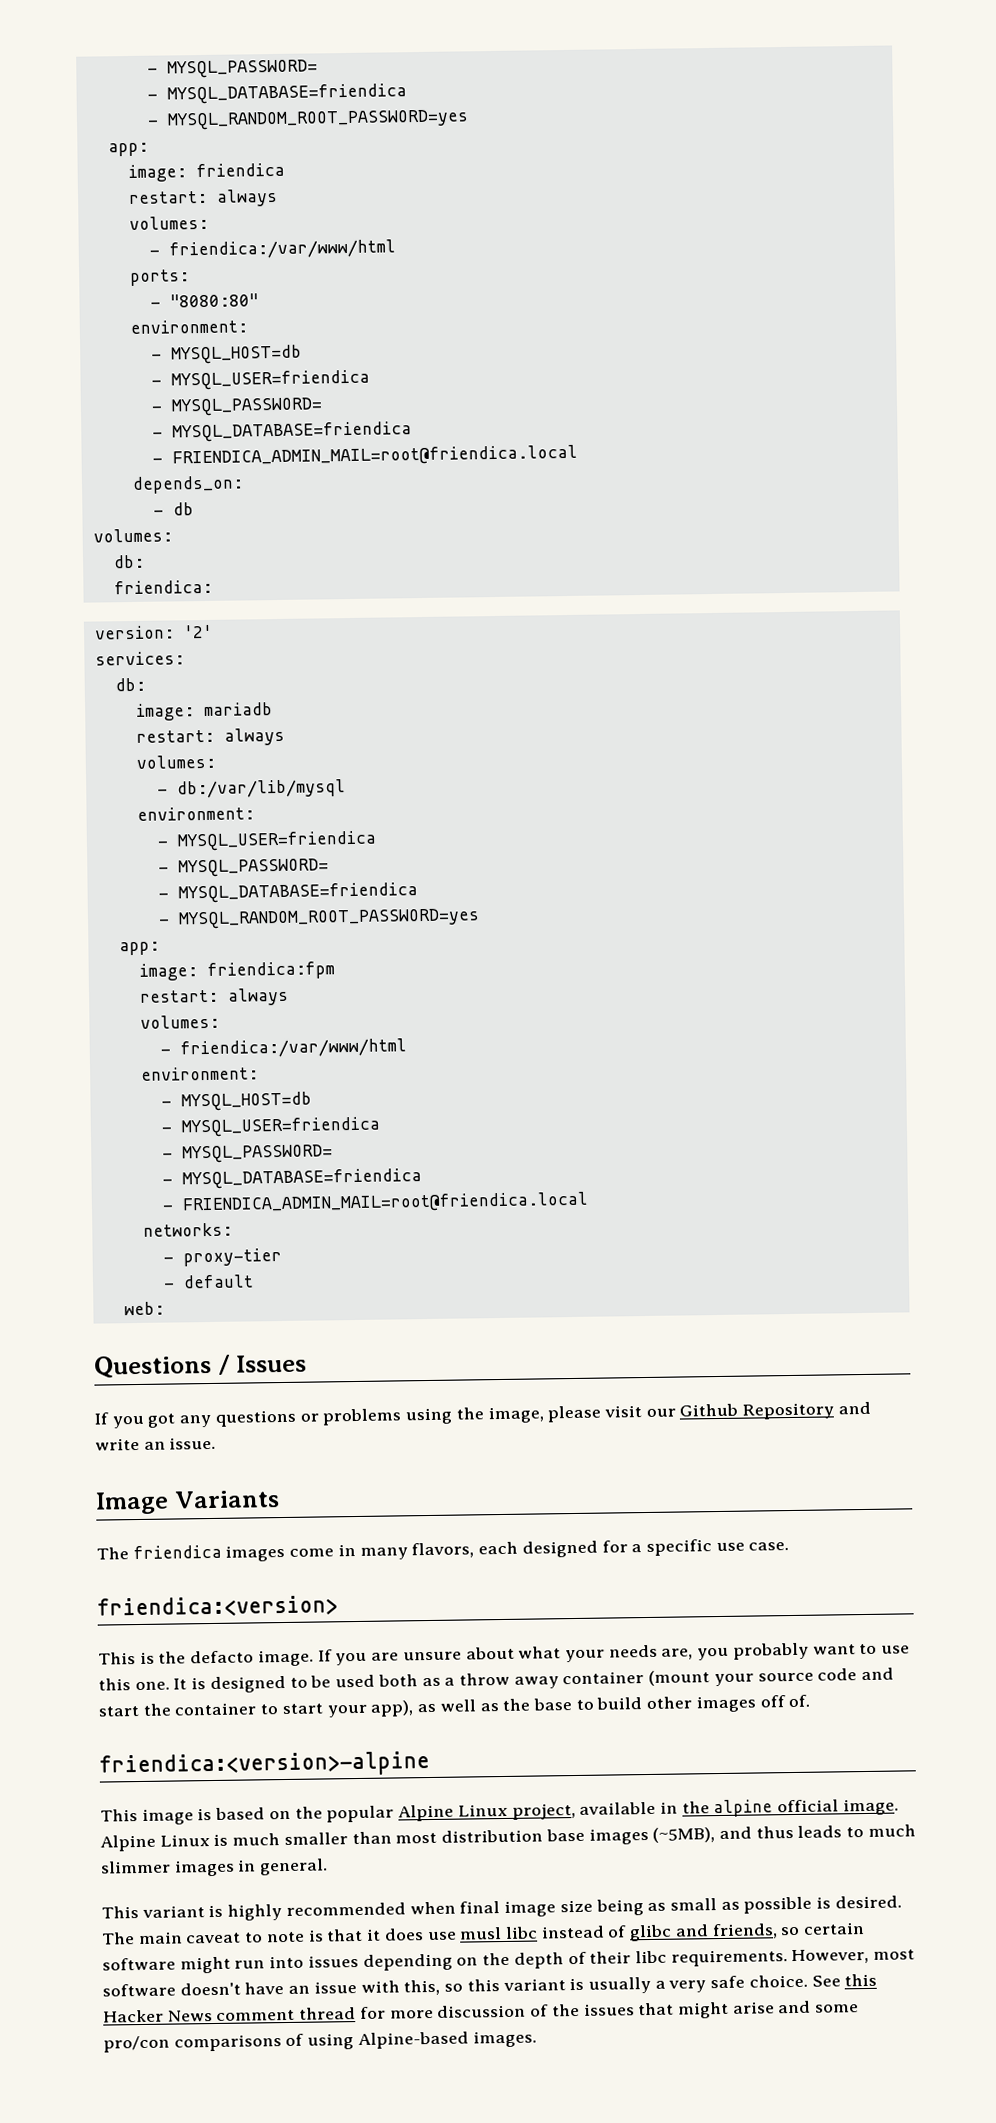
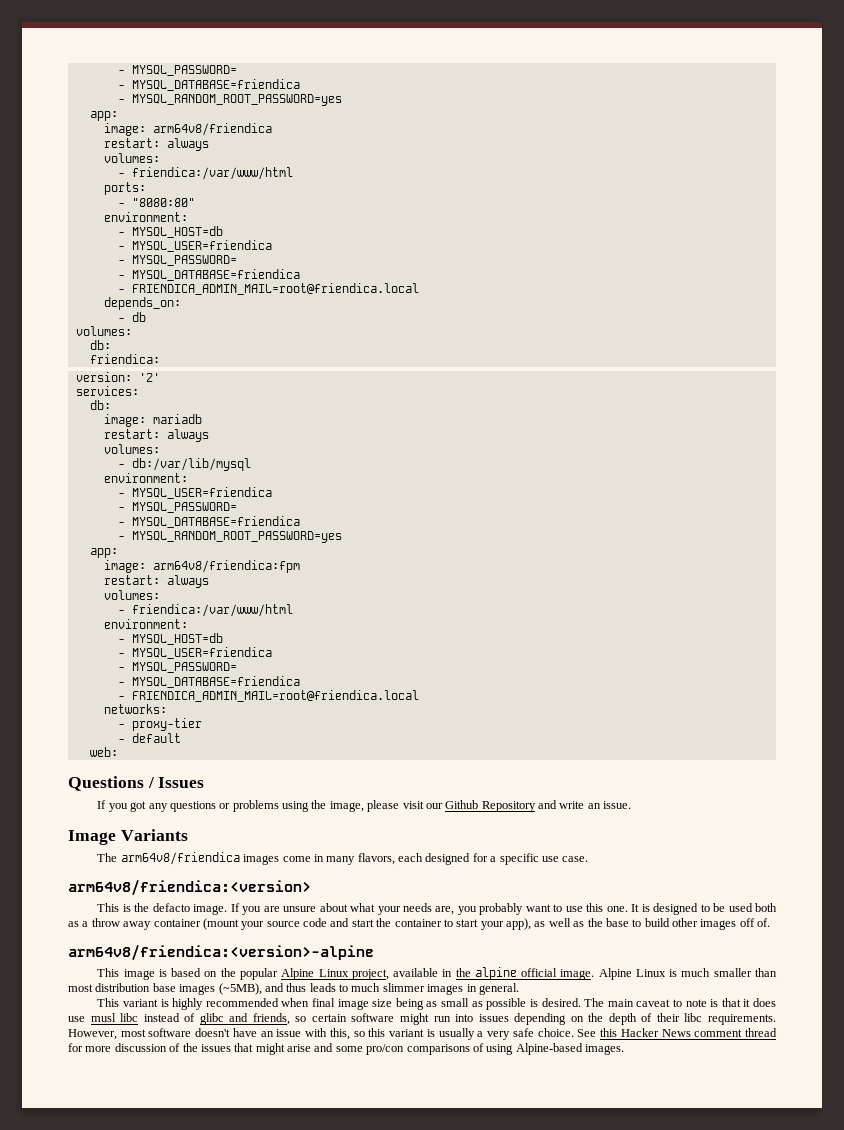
[146,59,318,79] [146,83,407,105] [146,109,469,131] [107,142,149,157] [127,162,285,183] - MYSQL_PASSWORD= // - MYSQL_DATABASE=friendica // - MYSQL_RANDOM_ROOT_PASSWORD=yes // app: // image: friendica -> [117,65,237,76] [117,79,300,91] [117,94,342,106] [89,111,118,121] [103,123,272,136] - MYSQL_PASSWORD= // - MYSQL_DATABASE=friendica // - MYSQL_RANDOM_ROOT_PASSWORD=yes // app: // image: arm64v8/friendica
[206,961,335,981] friendica:fpm -> [152,560,300,573] arm64v8/friendica:fpm
[132,1544,222,1560] friendica -> [120,852,240,865] arm64v8/friendica
[97,1595,338,1618] friendica:<version> -> [68,879,311,896] arm64v8/friendica:<version>
[99,1751,430,1779] friendica:<version>-alpine -> [68,944,374,961] arm64v8/friendica:<version>-alpine

